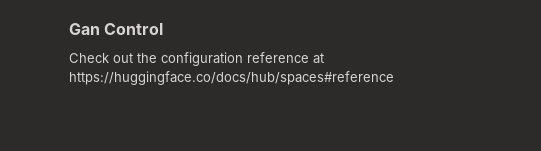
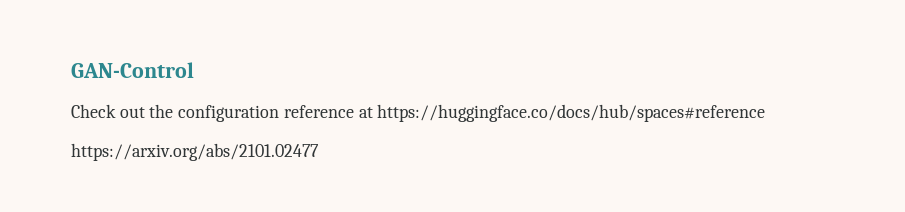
[69,23,164,35] Gan Control -> [71,62,194,78] GAN-Control
(394, 78) none -> [71,143,319,161] // https://arxiv.org/abs/2101.02477

